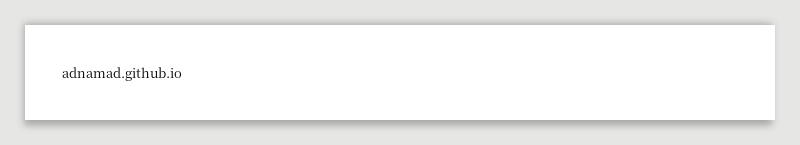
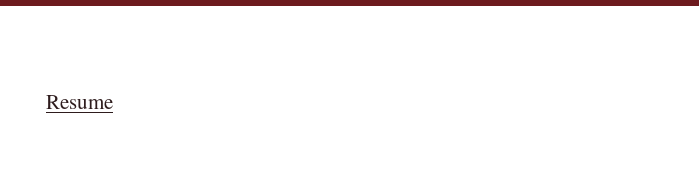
[62,67,182,81] adnamad.github.io -> [46,95,113,109] Resume

